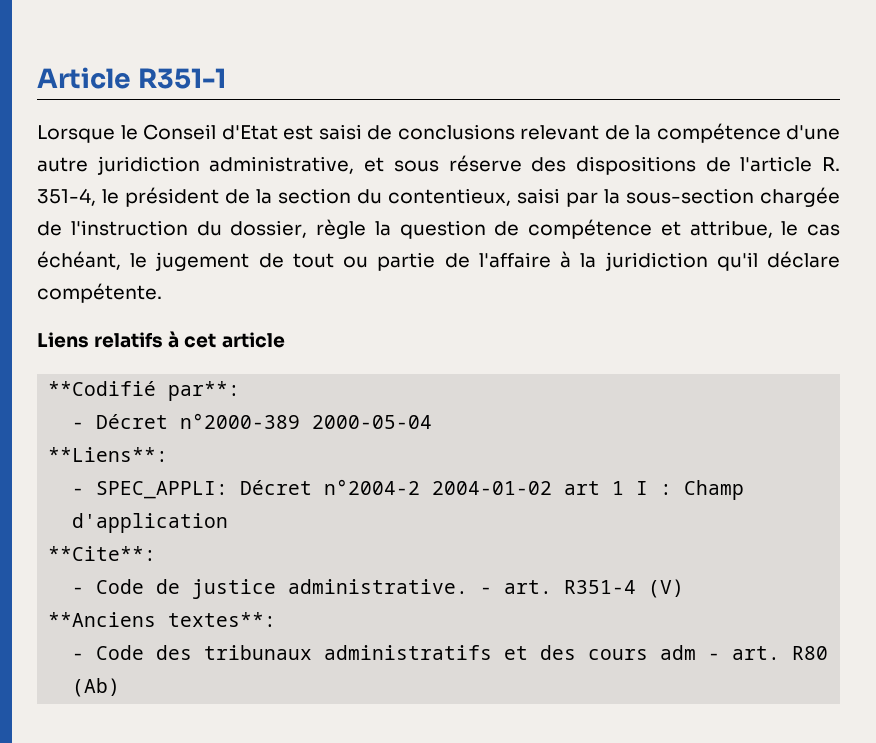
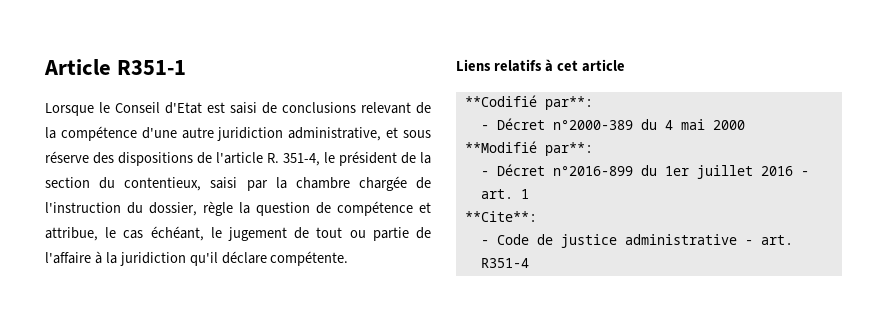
[626,188,754,204] sous-section -> [295,177,350,189] chambre
[312,415,433,429] [48,447,169,462] [72,479,745,500] [72,513,229,533] 2000-05-04 // **Liens**: // - SPEC_APPLI: Décret n°2004-2 2004-01-02 art 1 I : Champ d'application -> [640,119,745,130] [464,141,593,156] [480,164,809,179] [480,189,529,199] du 4 mai 2000 // **Modifié par**: // - Décret n°2016-899 du 1er juillet 2016 - art. 1
[288,579,469,594] administrative. -> [624,234,737,245] administrative
[648,579,685,598] [48,612,277,627] [72,645,829,660] [72,678,121,697] (V) // **Anciens textes**: // - Code des tribunaux administratifs et des cours adm - art. R80 (Ab) -> (529, 263) none

